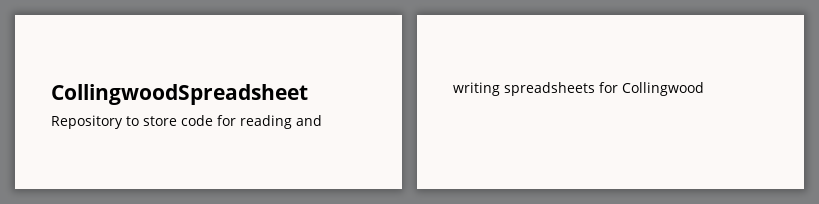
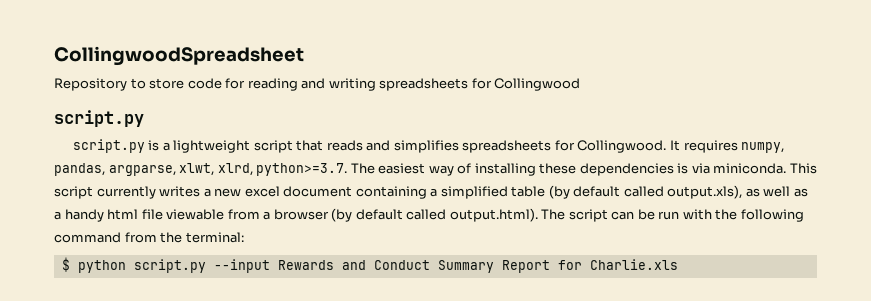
(704, 89) none -> [54,110,144,127] [72,139,785,153] [54,163,817,176] [54,185,808,199] [54,208,804,222] [54,232,244,243] [61,257,678,273] // script.py // script.py is a lightweight script that reads and simplifies spreadsheets for Collingwood. It requires numpy, pandas, argparse, xlwt, xlrd, python>=3.7. The easiest way of installing these dependencies is via miniconda. This script currently writes a new excel document containing a simplified table (by default called output.xls), as well as a handy html file viewable from a browser (by default called output.html). The script can be run with the following command from the terminal: // $ python script.py --input Rewards and Conduct Summary Report for Charlie.xls

